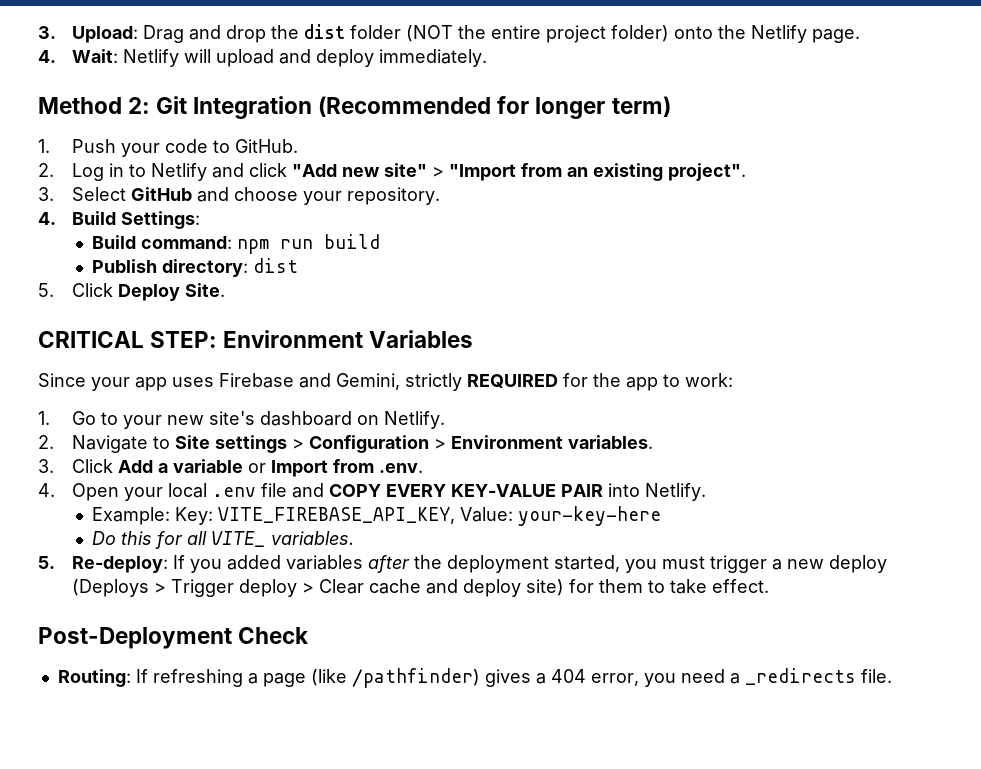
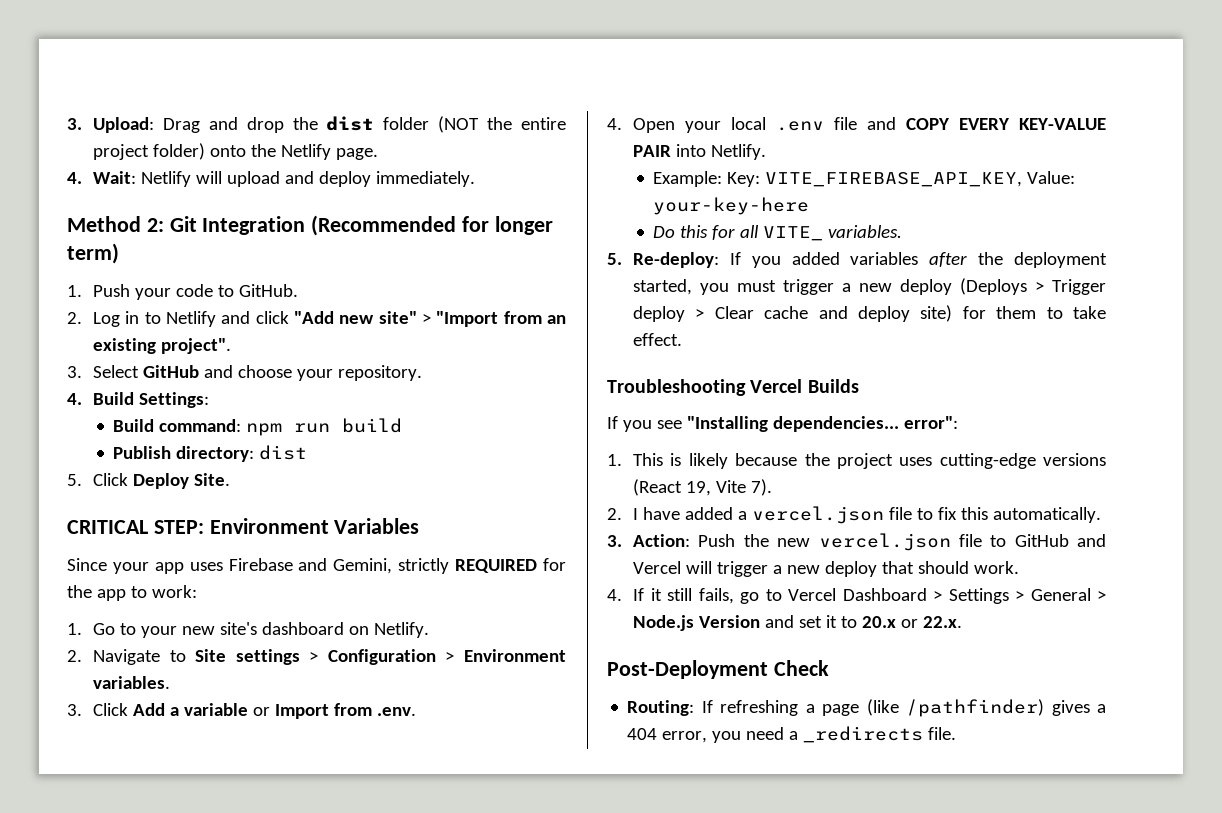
(769, 586) none -> [607,379,859,396] [607,416,958,432] [607,453,1106,469] [633,479,773,496] [607,506,1102,524] [607,533,1106,551] [633,561,1020,577] [607,588,1106,604] [633,615,963,631] // Troubleshooting Vercel Builds // If you see "Installing dependencies... error": // 1. This is likely because the project uses cutting-edge versions (React 19, Vite 7). // 2. I have added a vercel.json file to fix this automatically. // 3. Action: Push the new vercel.json file to GitHub and Vercel will trigger a new deploy that should work. // 4. If it still fails, go to Vercel Dashboard > Settings > General > Node.js Version and set it to 20.x or 22.x.

